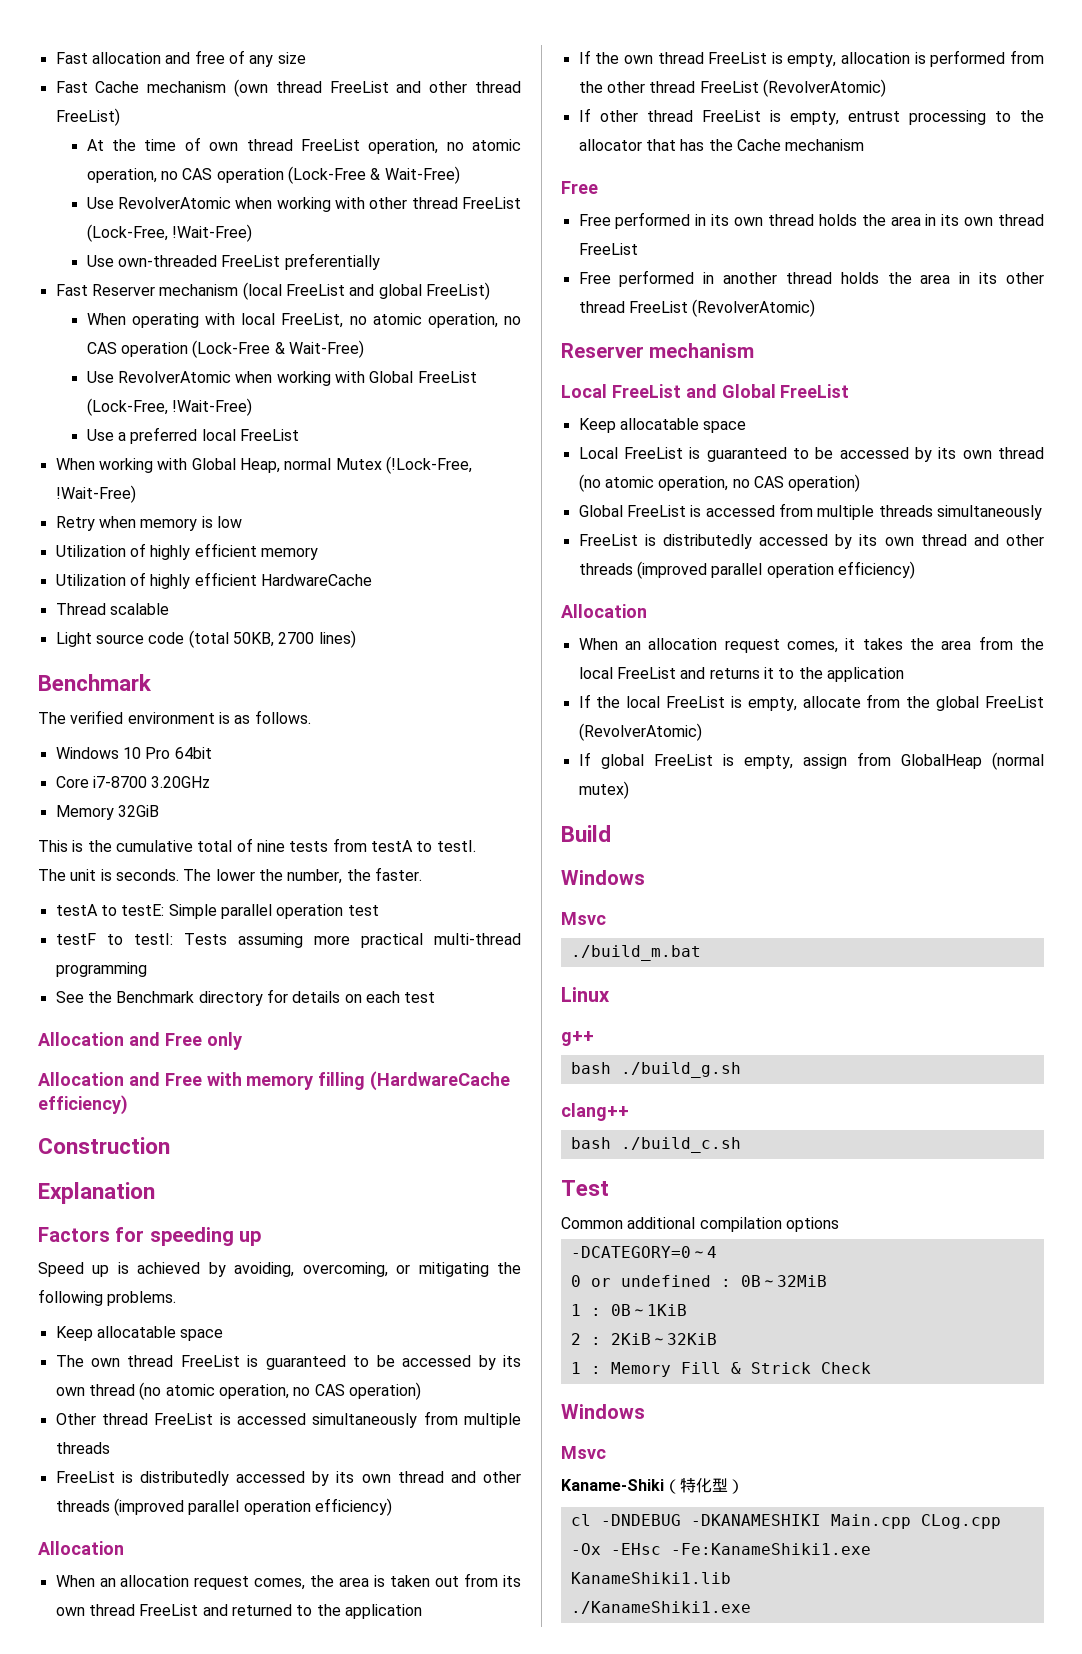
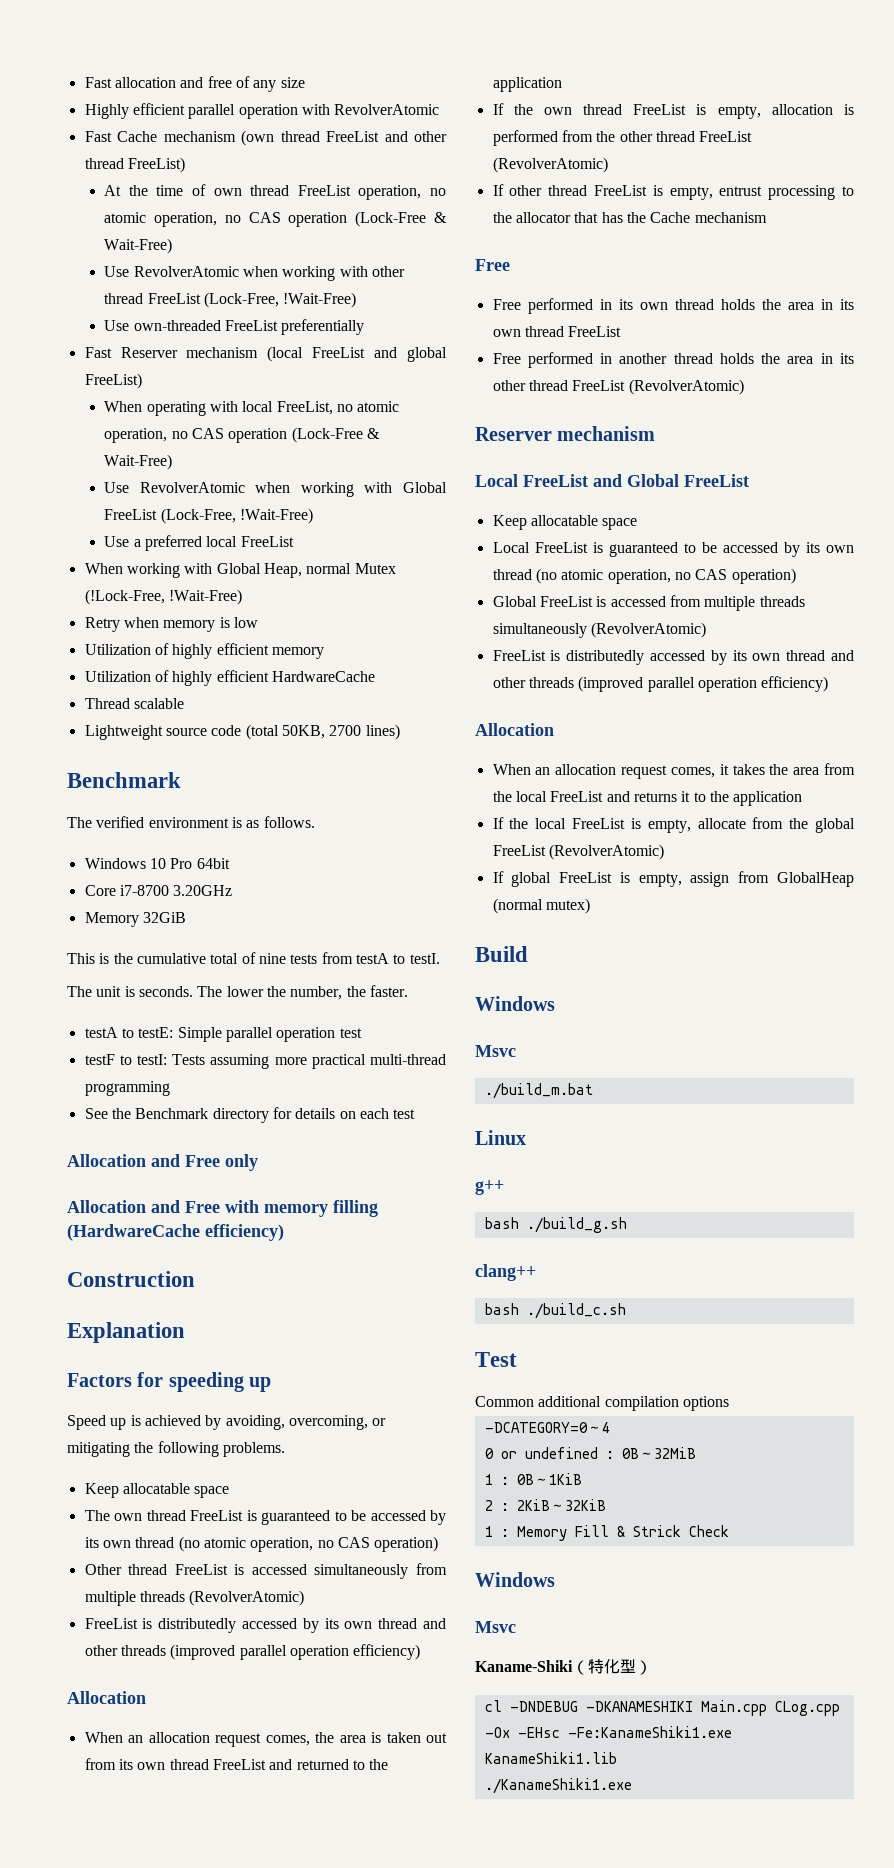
(306, 58) none -> [84,103,440,119] // Highly efficient parallel operation with RevolverAtomic
[55,632,92,647] Light -> [84,725,163,740] Lightweight
(110, 1448) none -> [189,1590,305,1606] (RevolverAtomic)
(1042, 512) none -> [590,622,706,638] (RevolverAtomic)

